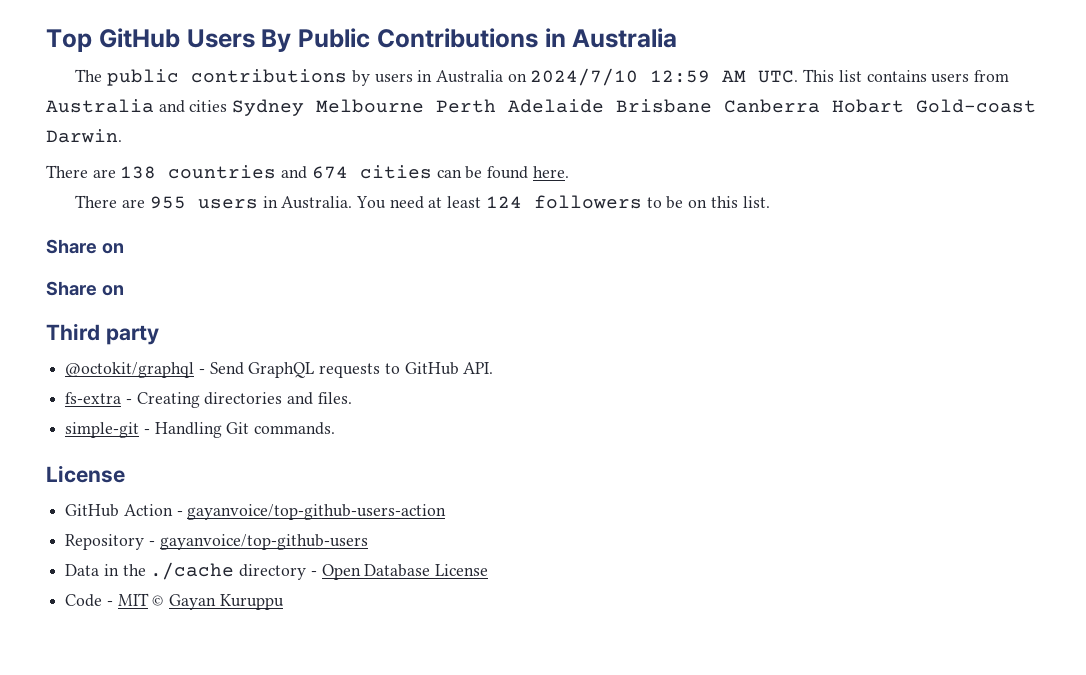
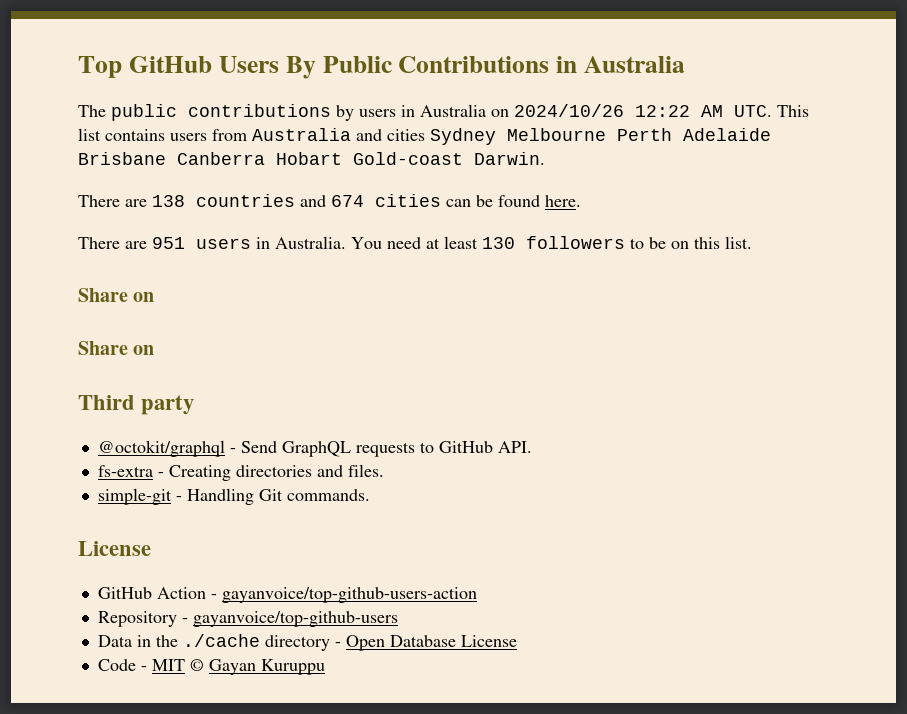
[530,68,711,86] 2024/7/10 12:59 -> [514,104,690,117] 2024/10/26 12:22
[149,196,186,209] 955 -> [152,237,185,249] 951
[485,196,522,208] 124 -> [482,237,515,249] 130

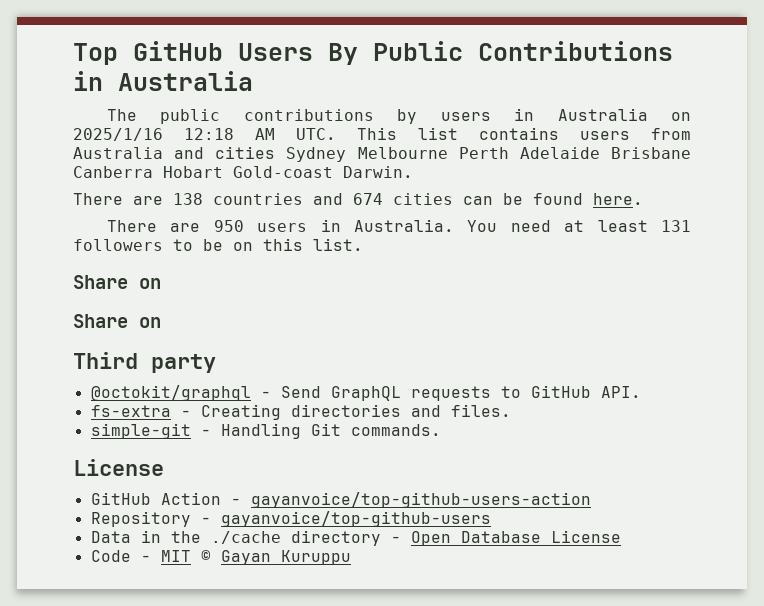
[514,104,690,117] 2024/10/26 12:22 -> [73,128,234,141] 2025/1/16 12:18
[152,237,185,249] 951 -> [213,220,244,232] 950
[482,237,515,249] 130 -> [661,220,692,232] 131

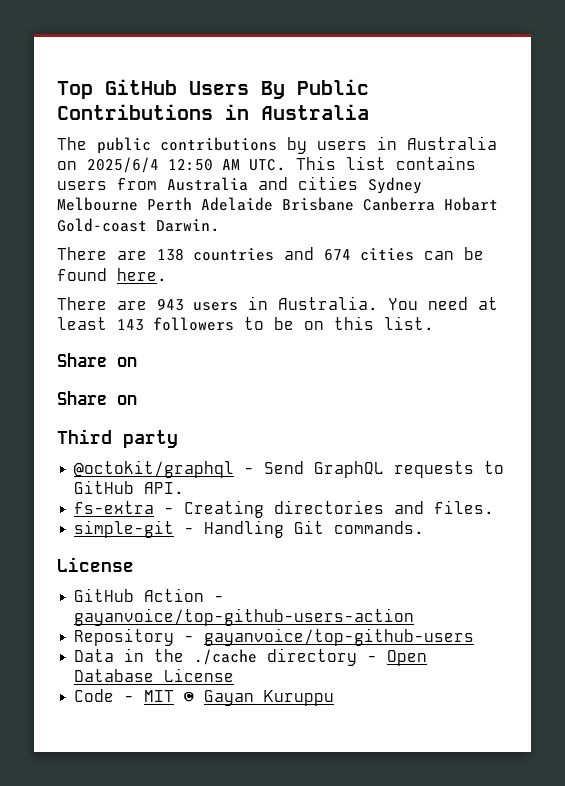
[73,128,234,141] 2025/1/16 12:18 -> [87,157,213,173] 2025/6/4 12:50
[213,220,244,232] 950 -> [157,299,184,311] 943
[661,220,692,232] 131 -> [117,319,144,331] 143

